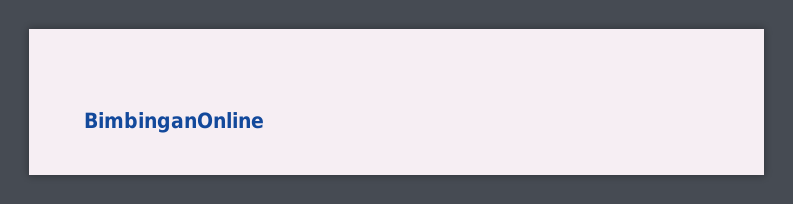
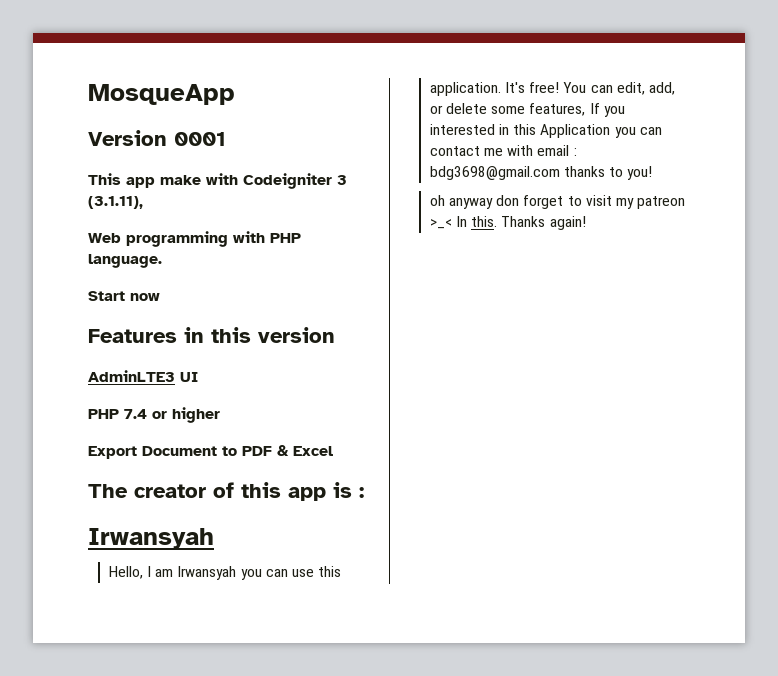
[84,112,264,133] BimbinganOnline -> [88,84,235,105] [88,130,226,146] [88,173,347,189] [88,196,143,209] [88,231,301,247] [88,254,162,268] [88,291,160,301] [88,327,335,343] [88,370,198,382] [88,407,220,423] [88,445,333,459] [88,482,364,501] [88,528,214,549] [108,566,342,580] [429,82,676,96] [429,103,625,117] [429,124,662,138] [429,145,577,156] [429,166,653,180] [429,195,686,209] [429,216,586,230] MosqueApp // Version 0001 // This app make with Codeigniter 3 (3.1.11), // Web programming with PHP language. // Start now // Features in this version // AdminLTE3 UI // PHP 7.4 or higher // Export Document to PDF & Excel // The creator of this app is : // Irwansyah // Hello, I am Irwansyah you can use this application. It's free! You can edit, add, or delete some features, If you interested in this Application you can contact me with email : bdg3698@gmail.com thanks to you! // oh anyway don forget to visit my patreon >_< In this. Thanks again!

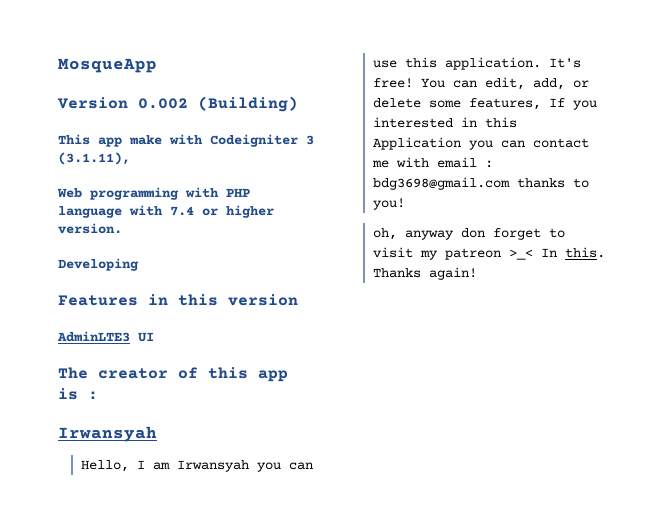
[174,132,226,146] 0001 -> [138,96,298,112] 0.002 (Building)
[88,254,162,268] [88,291,160,301] language. // Start now -> [58,205,274,218] [58,223,122,234] [58,258,139,271] language with 7.4 or higher version. // Developing
[88,407,220,423] [88,445,333,459] // PHP 7.4 or higher // Export Document to PDF & Excel -> (154, 337) none
[429,195,445,206] oh -> [372,228,397,240] oh,

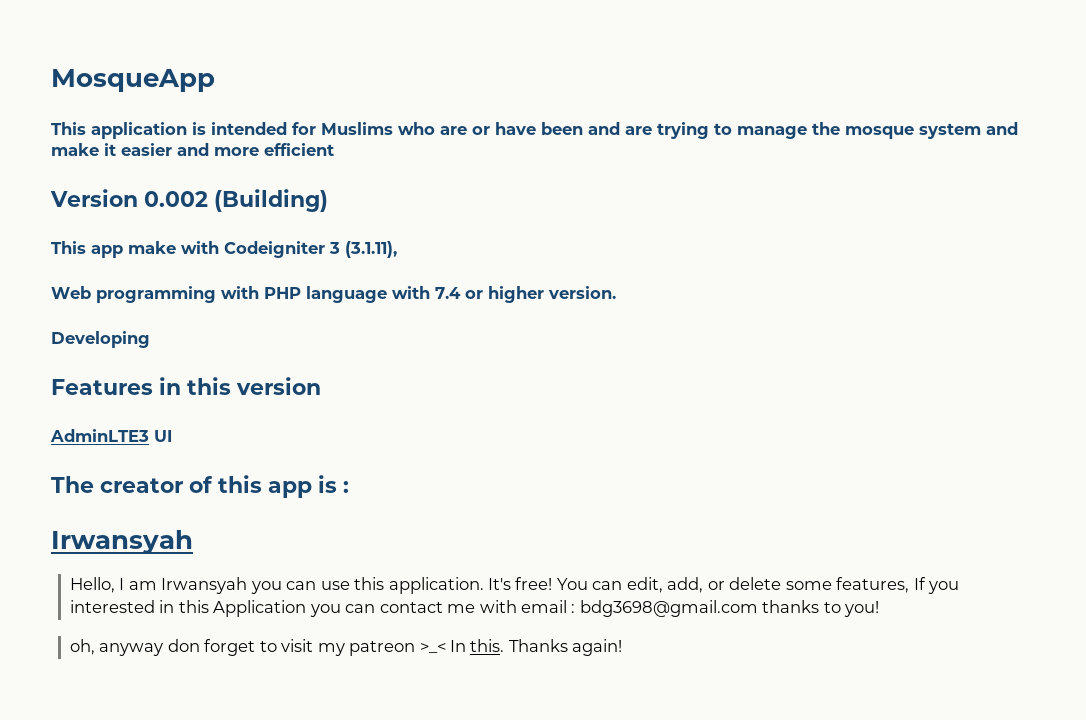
(157, 65) none -> [51,122,1018,139] [51,143,334,156] // This application is intended for Muslims who are or have been and are trying to manage the mosque system and make it easier and more efficient

